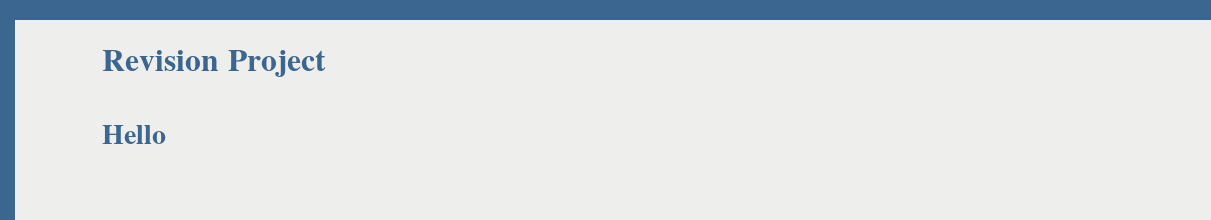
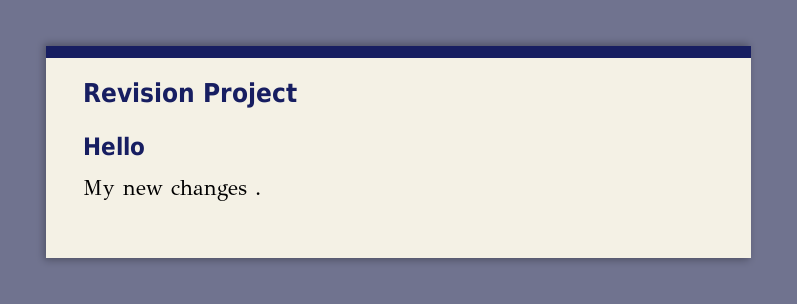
(166, 134) none -> [83,180,261,201] // My new changes .

